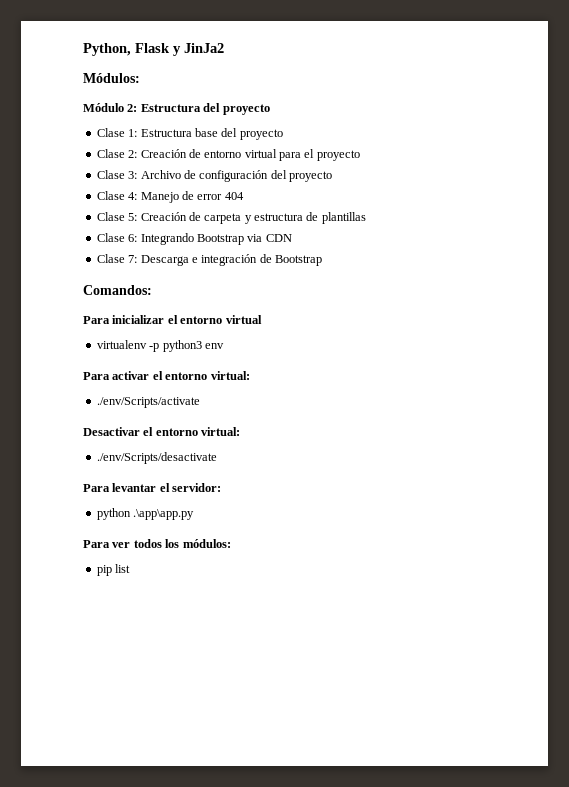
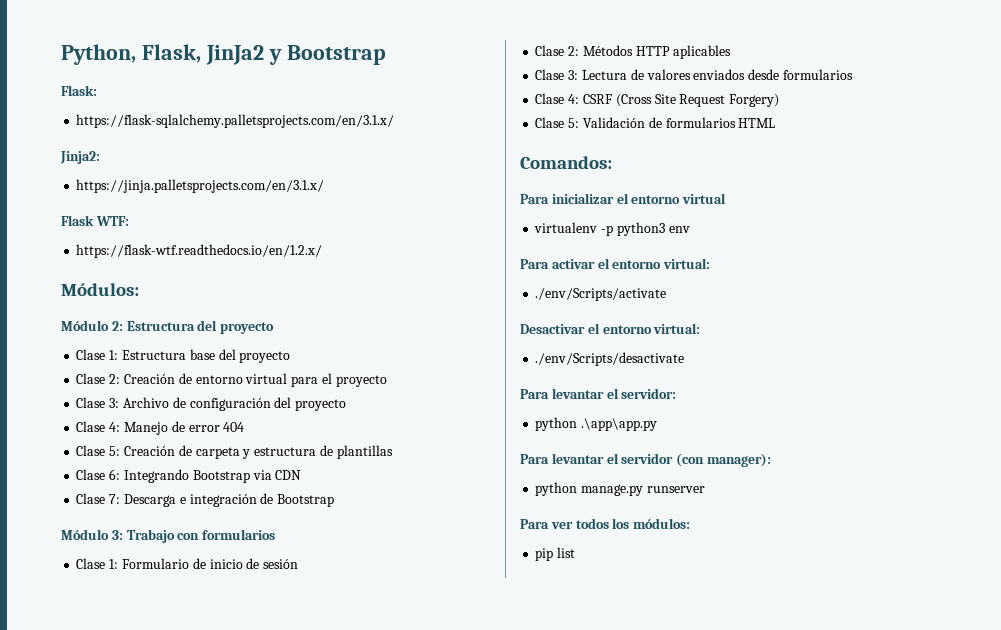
[135,43,224,56] Flask y JinJa2 -> [141,44,386,65] [61,85,97,96] [76,114,395,128] [60,151,100,164] [76,179,325,193] [61,215,129,226] [76,244,323,258] Flask, JinJa2 y Bootstrap // Flask: // https://flask-sqlalchemy.palletsprojects.com/en/3.1.x/ // Jinja2: // https://jinja.palletsprojects.com/en/3.1.x/ // Flask WTF: // https://flask-wtf.readthedocs.io/en/1.2.x/
(322, 260) none -> [61,529,276,543] [76,558,299,569] [535,45,731,59] [535,69,853,80] [535,93,780,107] [535,117,776,128] // Módulo 3: Trabajo con formularios // Clase 1: Formulario de inicio de sesión // Clase 2: Métodos HTTP aplicables // Clase 3: Lectura de valores enviados desde formularios // Clase 4: CSRF (Cross Site Request Forgery) // Clase 5: Validación de formularios HTML
(195, 514) none -> [520,453,771,467] [535,482,705,496] // Para levantar el servidor (con manager): // python manage.py runserver

